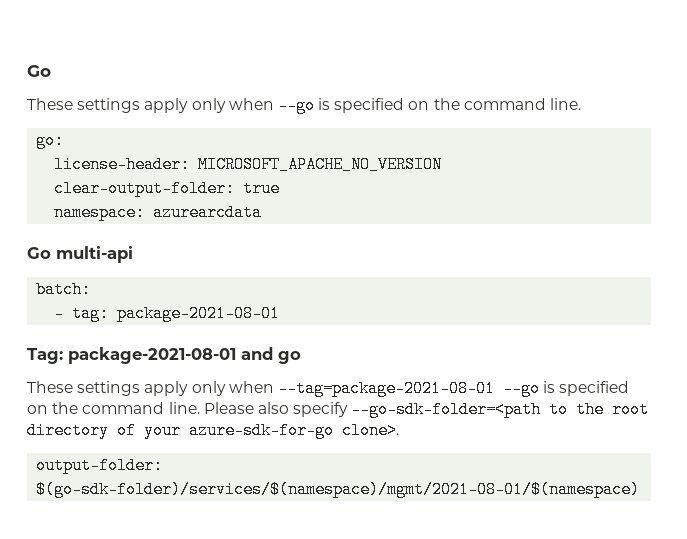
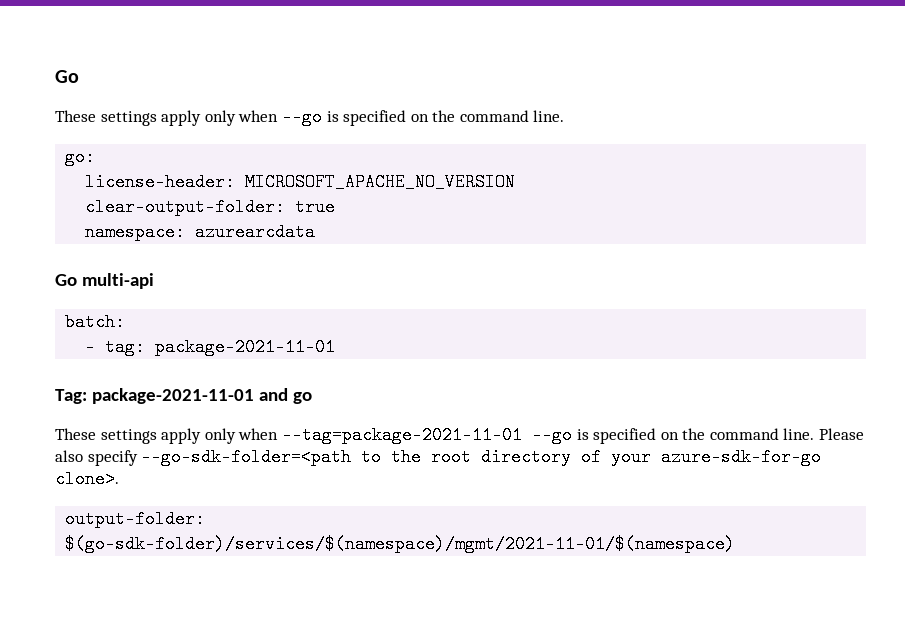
[117,305,281,322] package-2021-08-01 -> [155,338,336,356] package-2021-11-01
[68,347,236,364] package-2021-08-01 -> [91,388,254,404] package-2021-11-01
[277,380,495,397] --tag=package-2021-08-01 -> [281,426,522,444] --tag=package-2021-11-01
[36,481,641,498] $(go-sdk-folder)/services/$(namespace)/mgmt/2021-08-01/$(namespace) -> [65,535,736,553] $(go-sdk-folder)/services/$(namespace)/mgmt/2021-11-01/$(namespace)

